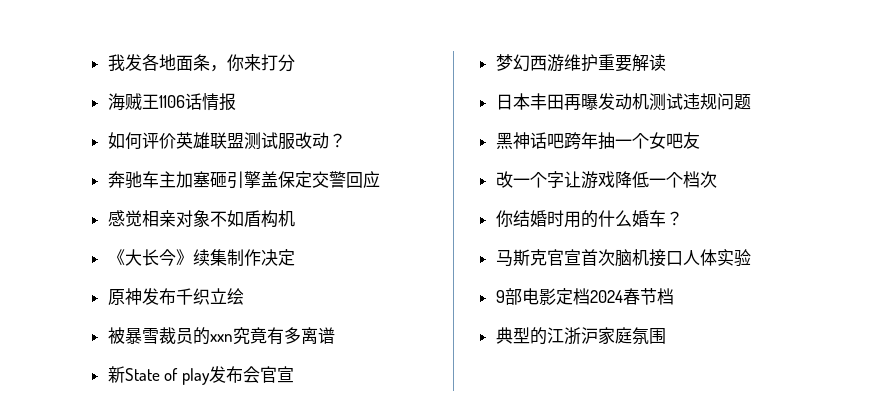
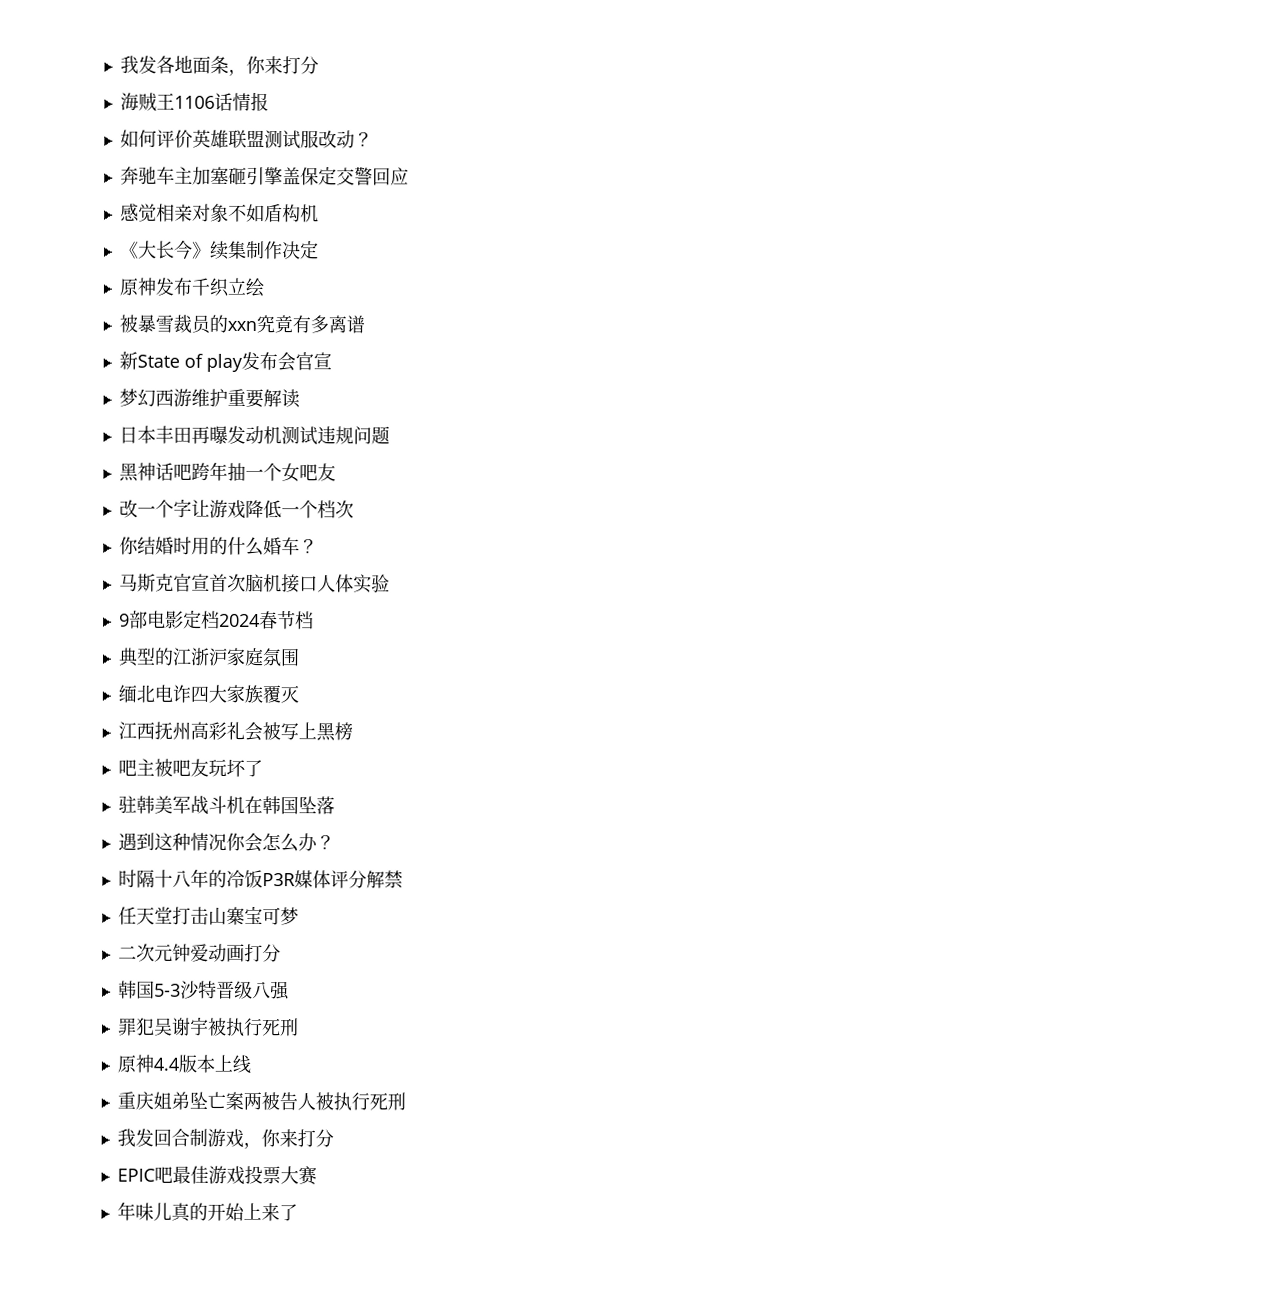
(666, 336) none -> [117,684,299,704] [117,721,353,742] [117,758,263,778] [117,795,335,815] [117,832,335,853] [117,868,403,889] [117,905,299,926] [117,943,281,963] [117,980,290,1001] [117,1016,299,1037] [116,1054,251,1074] [116,1091,406,1111] [116,1128,334,1150] [116,1165,317,1186] [116,1201,298,1222] // 缅北电诈四大家族覆灭 // 江西抚州高彩礼会被写上黑榜 // 吧主被吧友玩坏了 // 驻韩美军战斗机在韩国坠落 // 遇到这种情况你会怎么办？ // 时隔十八年的冷饭P3R媒体评分解禁 // 任天堂打击山寨宝可梦 // 二次元钟爱动画打分 // 韩国5-3沙特晋级八强 // 罪犯吴谢宇被执行死刑 // 原神4.4版本上线 // 重庆姐弟坠亡案两被告人被执行死刑 // 我发回合制游戏，你来打分 // EPIC吧最佳游戏投票大赛 // 年味儿真的开始上来了

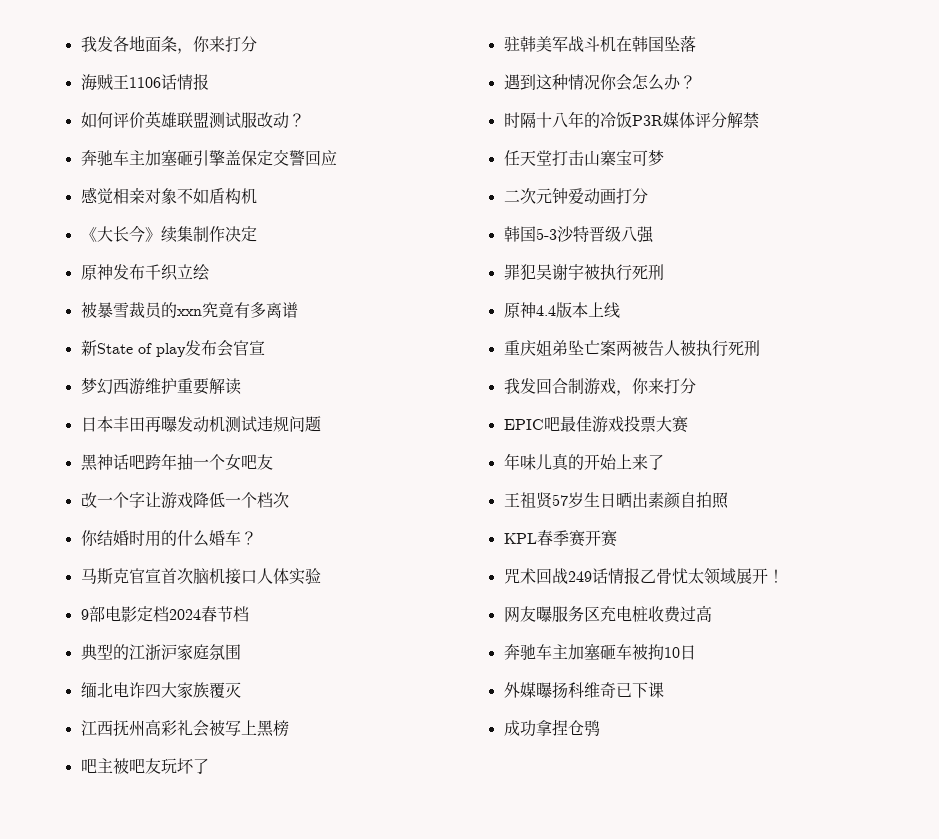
(298, 1213) none -> [503,492,729,509] [503,530,617,547] [503,567,784,585] [503,605,712,623] [503,643,696,660] [503,682,664,698] [503,719,600,737] // 王祖贤57岁生日晒出素颜自拍照 // KPL春季赛开赛 // 咒术回战249话情报乙骨忧太领域展开！ // 网友曝服务区充电桩收费过高 // 奔驰车主加塞砸车被拘10日 // 外媒曝扬科维奇已下课 // 成功拿捏仓鸮

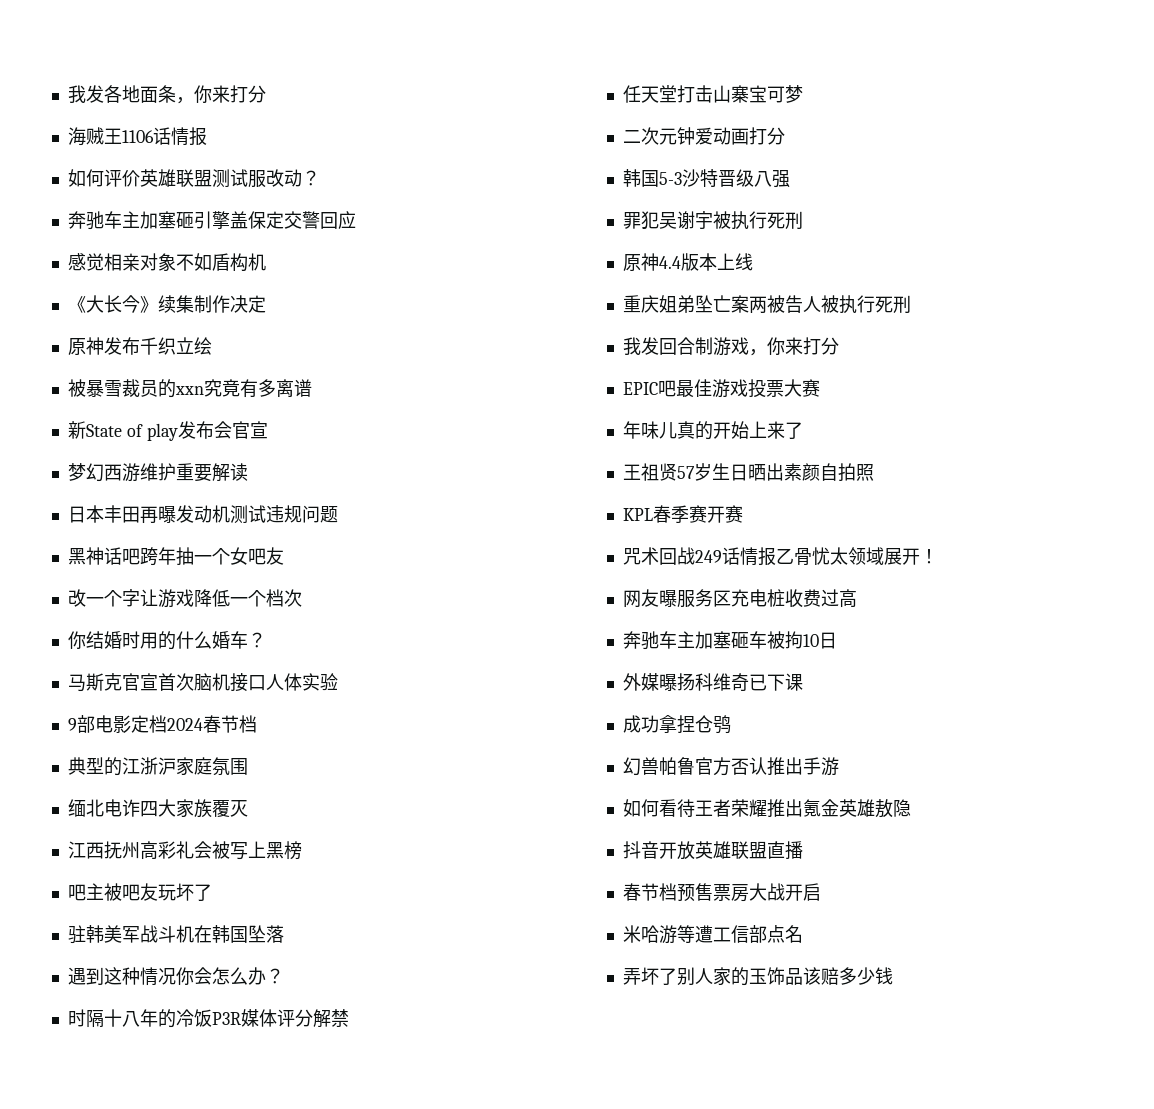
(600, 728) none -> [622,757,839,776] [622,798,911,818] [622,841,803,860] [622,883,821,902] [622,925,803,944] [622,967,893,986] // 幻兽帕鲁官方否认推出手游 // 如何看待王者荣耀推出氪金英雄敖隐 // 抖音开放英雄联盟直播 // 春节档预售票房大战开启 // 米哈游等遭工信部点名 // 弄坏了别人家的玉饰品该赔多少钱

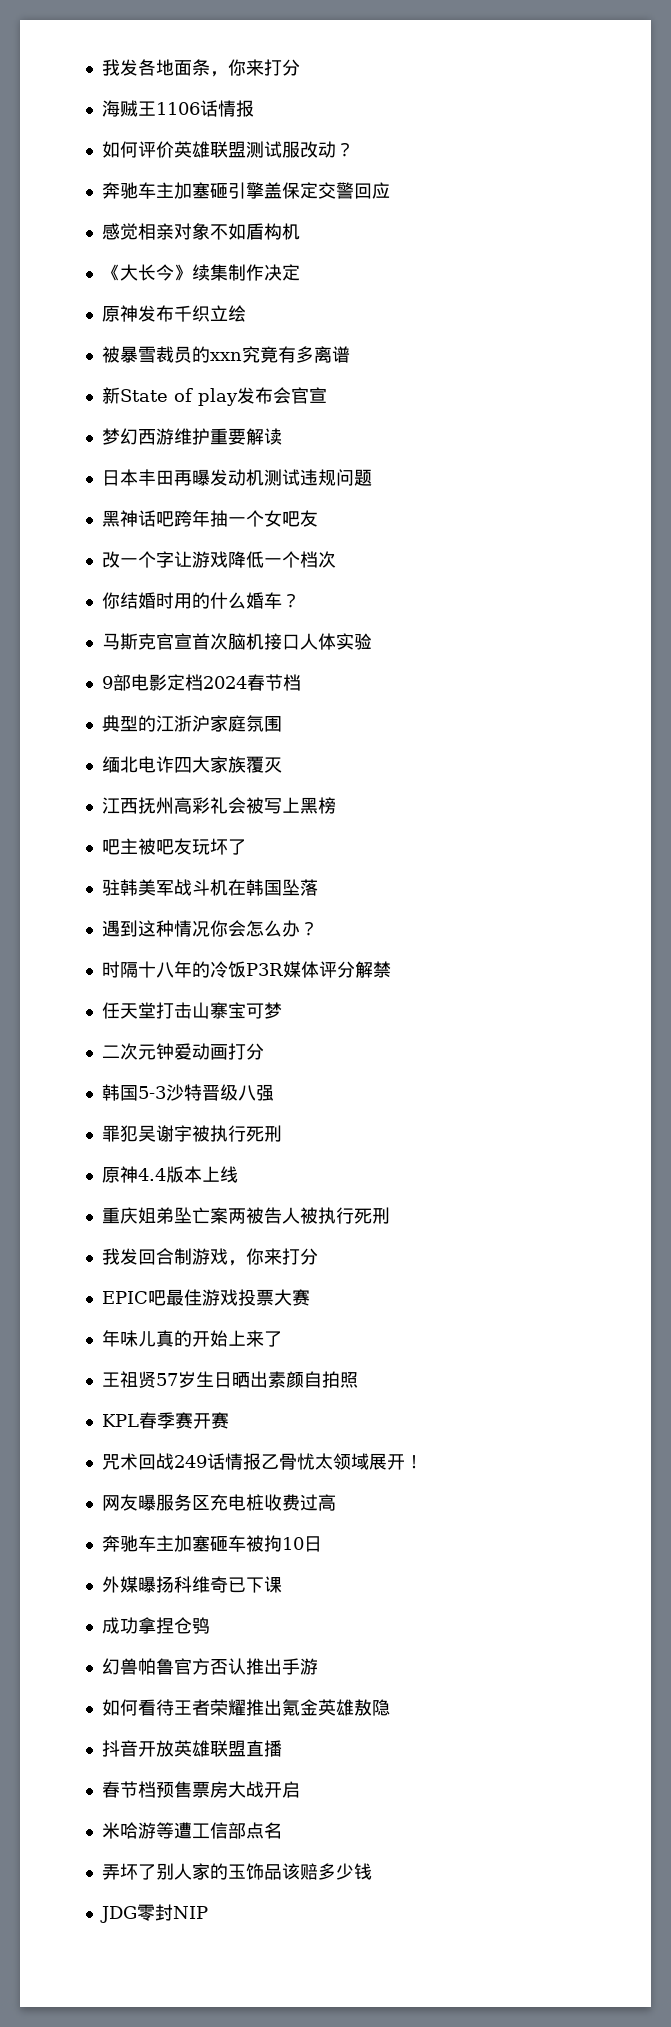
(893, 976) none -> [99,1904,208,1923] // JDG零封NIP

